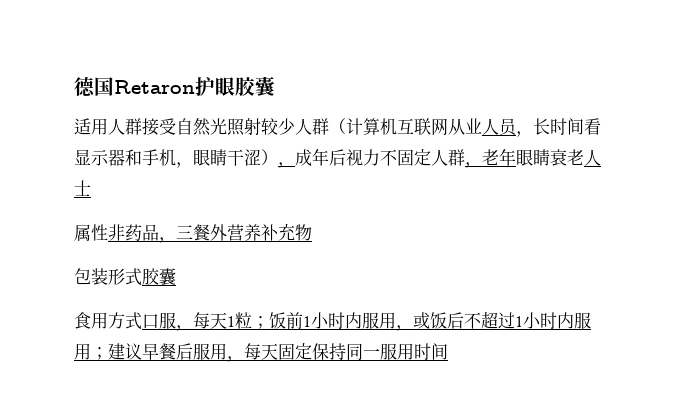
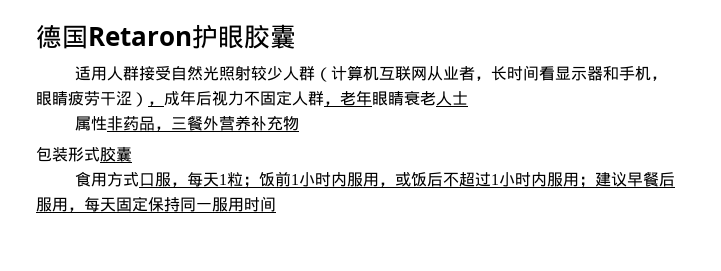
[482,118,518,136] 人员 -> [458,66,475,81] 者
(227, 157) none -> [68,90,100,106] 疲劳

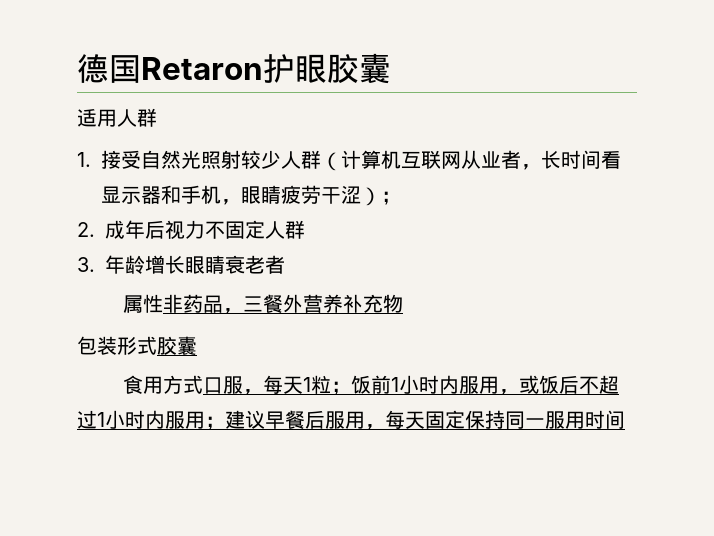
(139, 73) none -> [77,152,91,167] // 1.
[148,101,164,106] ， -> [381,191,401,205] [77,222,95,237] ； // 2.
[324,90,372,106] ，老年 -> [77,255,185,274] // 3.年龄增长
[436,91,468,106] 人士 -> [265,255,285,274] 者

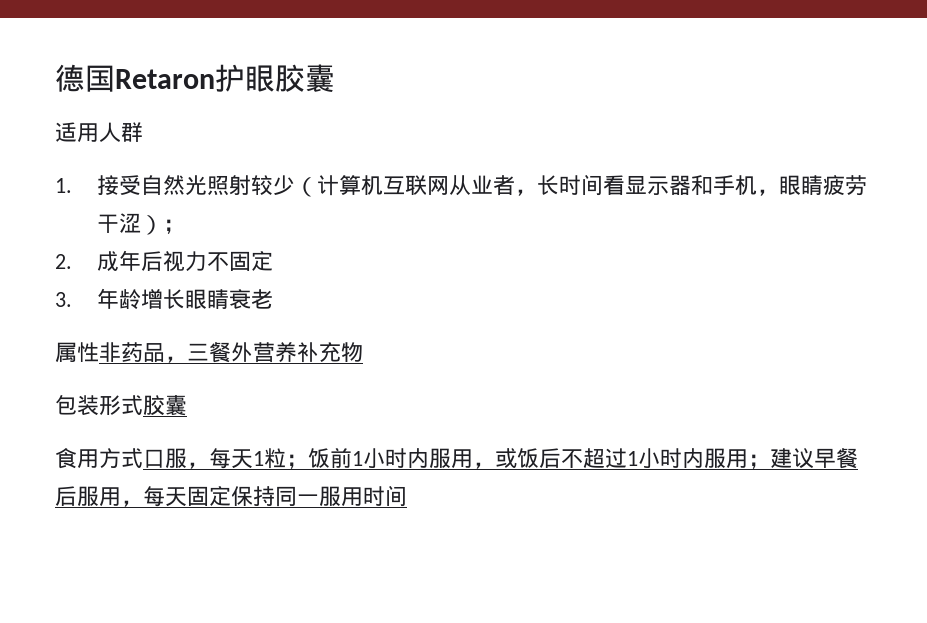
[281,150,321,169] 人群 -> (295, 185) none
[265,220,305,239] 人群 -> (273, 261) none
[265,255,285,274] 者 -> (273, 299) none

